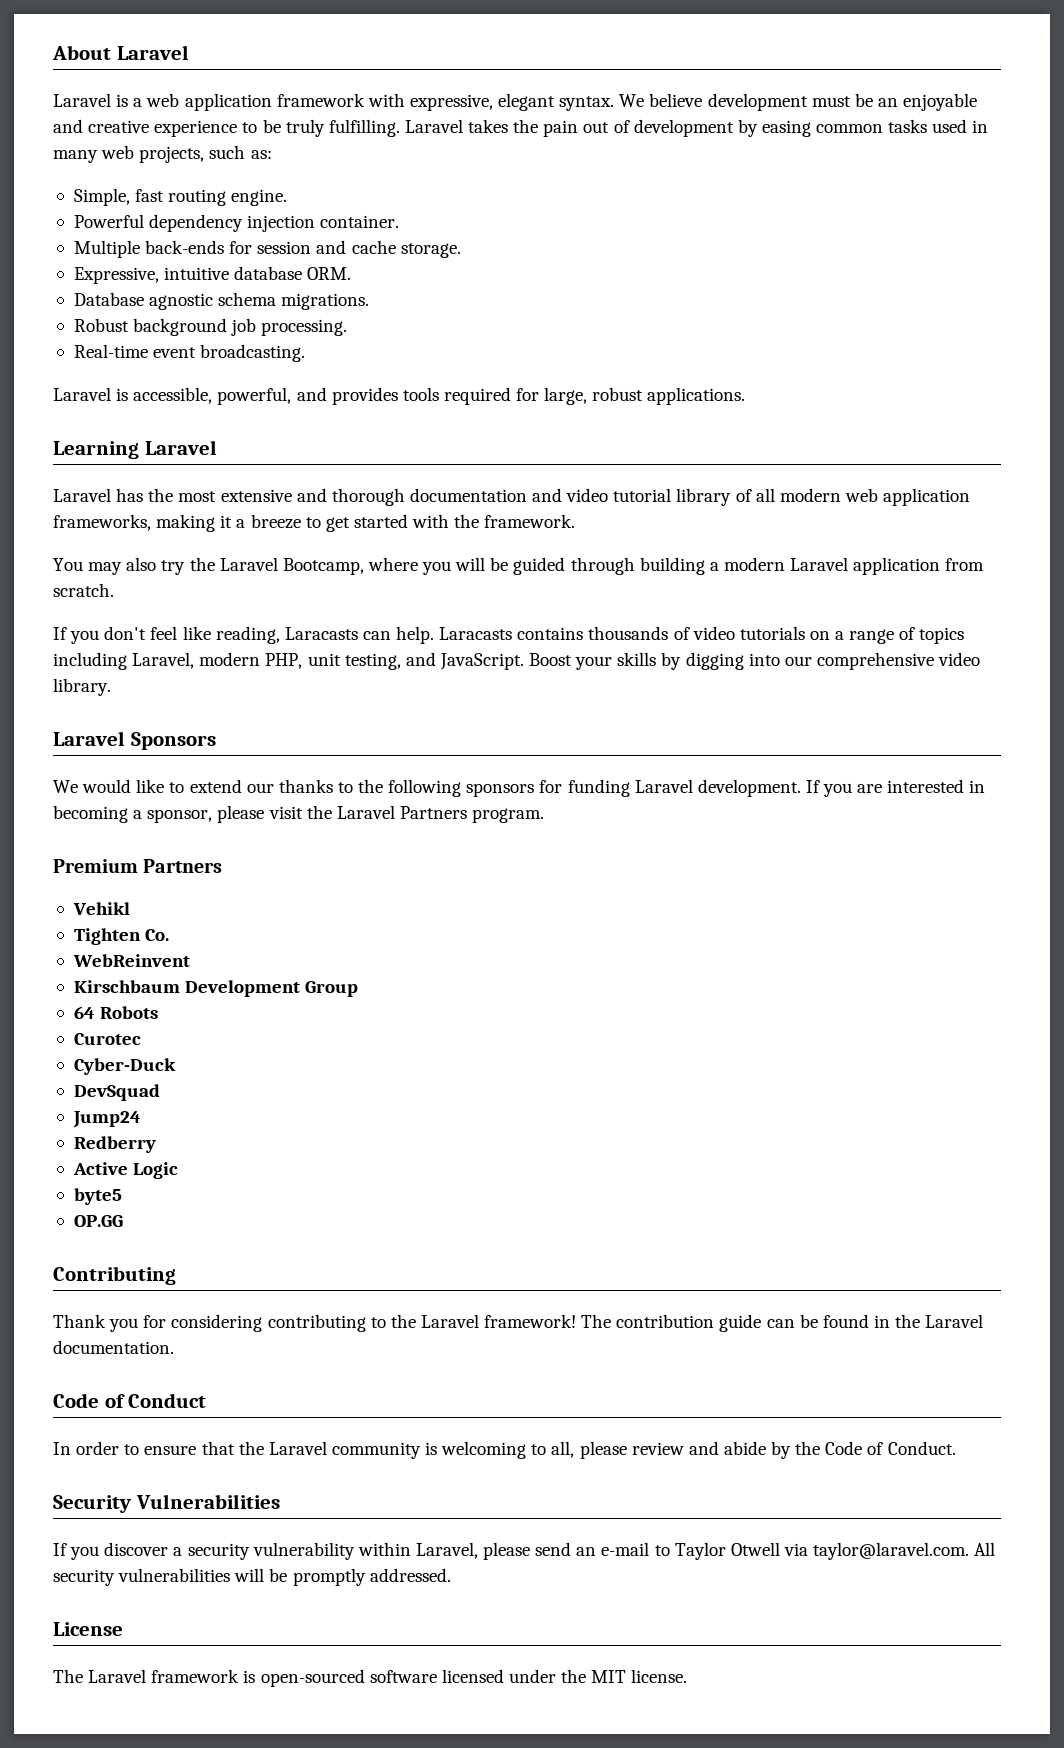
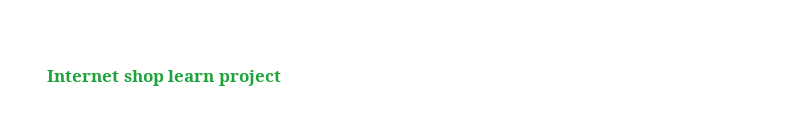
[52,45,189,60] [53,93,978,111] [53,119,989,137] [53,145,272,163] [73,188,288,206] [73,214,400,232] [73,240,461,258] [73,266,352,284] [73,292,370,310] [73,318,348,336] [73,344,306,362] [53,387,746,405] [53,440,217,459] [53,488,971,506] [53,514,576,532] [53,557,985,575] [53,583,114,597] [53,626,965,644] [53,652,981,670] [53,678,111,696] [53,731,216,750] [53,779,986,797] [53,805,545,823] [53,859,223,873] [72,902,130,915] [73,928,170,945] [72,954,190,967] [73,980,359,997] [73,1006,159,1019] [73,1033,141,1045] [73,1058,176,1075] [73,1084,160,1101] [72,1111,141,1128] [73,1136,156,1153] [72,1162,179,1179] [73,1188,122,1205] [73,1215,123,1227] [53,1266,176,1285] [53,1314,984,1332] [53,1340,174,1354] [53,1393,207,1408] [53,1441,956,1459] [53,1494,280,1513] [53,1542,996,1560] [53,1568,451,1586] [53,1622,123,1636] [53,1669,688,1687] About Laravel // Laravel is a web application framework with expressive, elegant syntax. We believe development must be an enjoyable and creative experience to be truly fulfilling. Laravel takes the pain out of development by easing common tasks used in many web projects, such as: // Simple, fast routing engine. // Powerful dependency injection container. // Multiple back-ends for session and cache storage. // Expressive, intuitive database ORM. // Database agnostic schema migrations. // Robust background job processing. // Real-time event broadcasting. // Laravel is accessible, powerful, and provides tools required for large, robust applications. // Learning Laravel // Laravel has the most extensive and thorough documentation and video tutorial library of all modern web application frameworks, making it a breeze to get started with the framework. // You may also try the Laravel Bootcamp, where you will be guided through building a modern Laravel application from scratch. // If you don't feel like reading, Laracasts can help. Laracasts contains thousands of video tutorials on a range of topics including Laravel, modern PHP, unit testing, and JavaScript. Boost your skills by digging into our comprehensive video library. // Laravel Sponsors // We would like to extend our thanks to the following sponsors for funding Laravel development. If you are interested in becoming a sponsor, please visit the Laravel Partners program. // Premium Partners // Vehikl // Tighten Co. // WebReinvent // Kirschbaum Development Group // 64 Robots // Curotec // Cyber-Duck // DevSquad // Jump24 // Redberry // Active Logic // byte5 // OP.GG // Contributing // Thank you for considering contributing to the Laravel framework! The contribution guide can be found in the Laravel documentation. // Code of Conduct // In order to ensure that the Laravel community is welcoming to all, please review and abide by the Code of Conduct. // Security Vulnerabilities // If you discover a security vulnerability within Laravel, please send an e-mail to Taylor Otwell via taylor@laravel.com. All security vulnerabilities will be promptly addressed. // License // The Laravel framework is open-sourced software licensed under the MIT license. -> [47,70,281,86] Internet shop learn project

